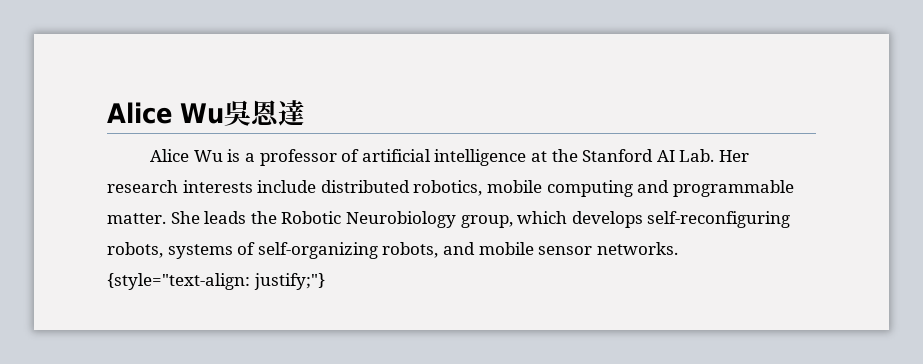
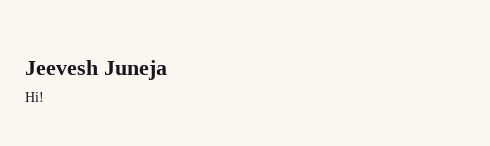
[107,100,305,126] [150,149,749,166] [107,180,794,197] [107,211,791,228] [107,242,678,259] [107,273,325,290] Alice Wu吳恩達 // Alice Wu is a professor of artificial intelligence at the Stanford AI Lab. Her research interests include distributed robotics, mobile computing and programmable matter. She leads the Robotic Neurobiology group, which develops self-reconfiguring robots, systems of self-organizing robots, and mobile sensor networks. {style="text-align: justify;"} -> [25,60,167,80] [25,92,44,102] Jeevesh Juneja // Hi!

